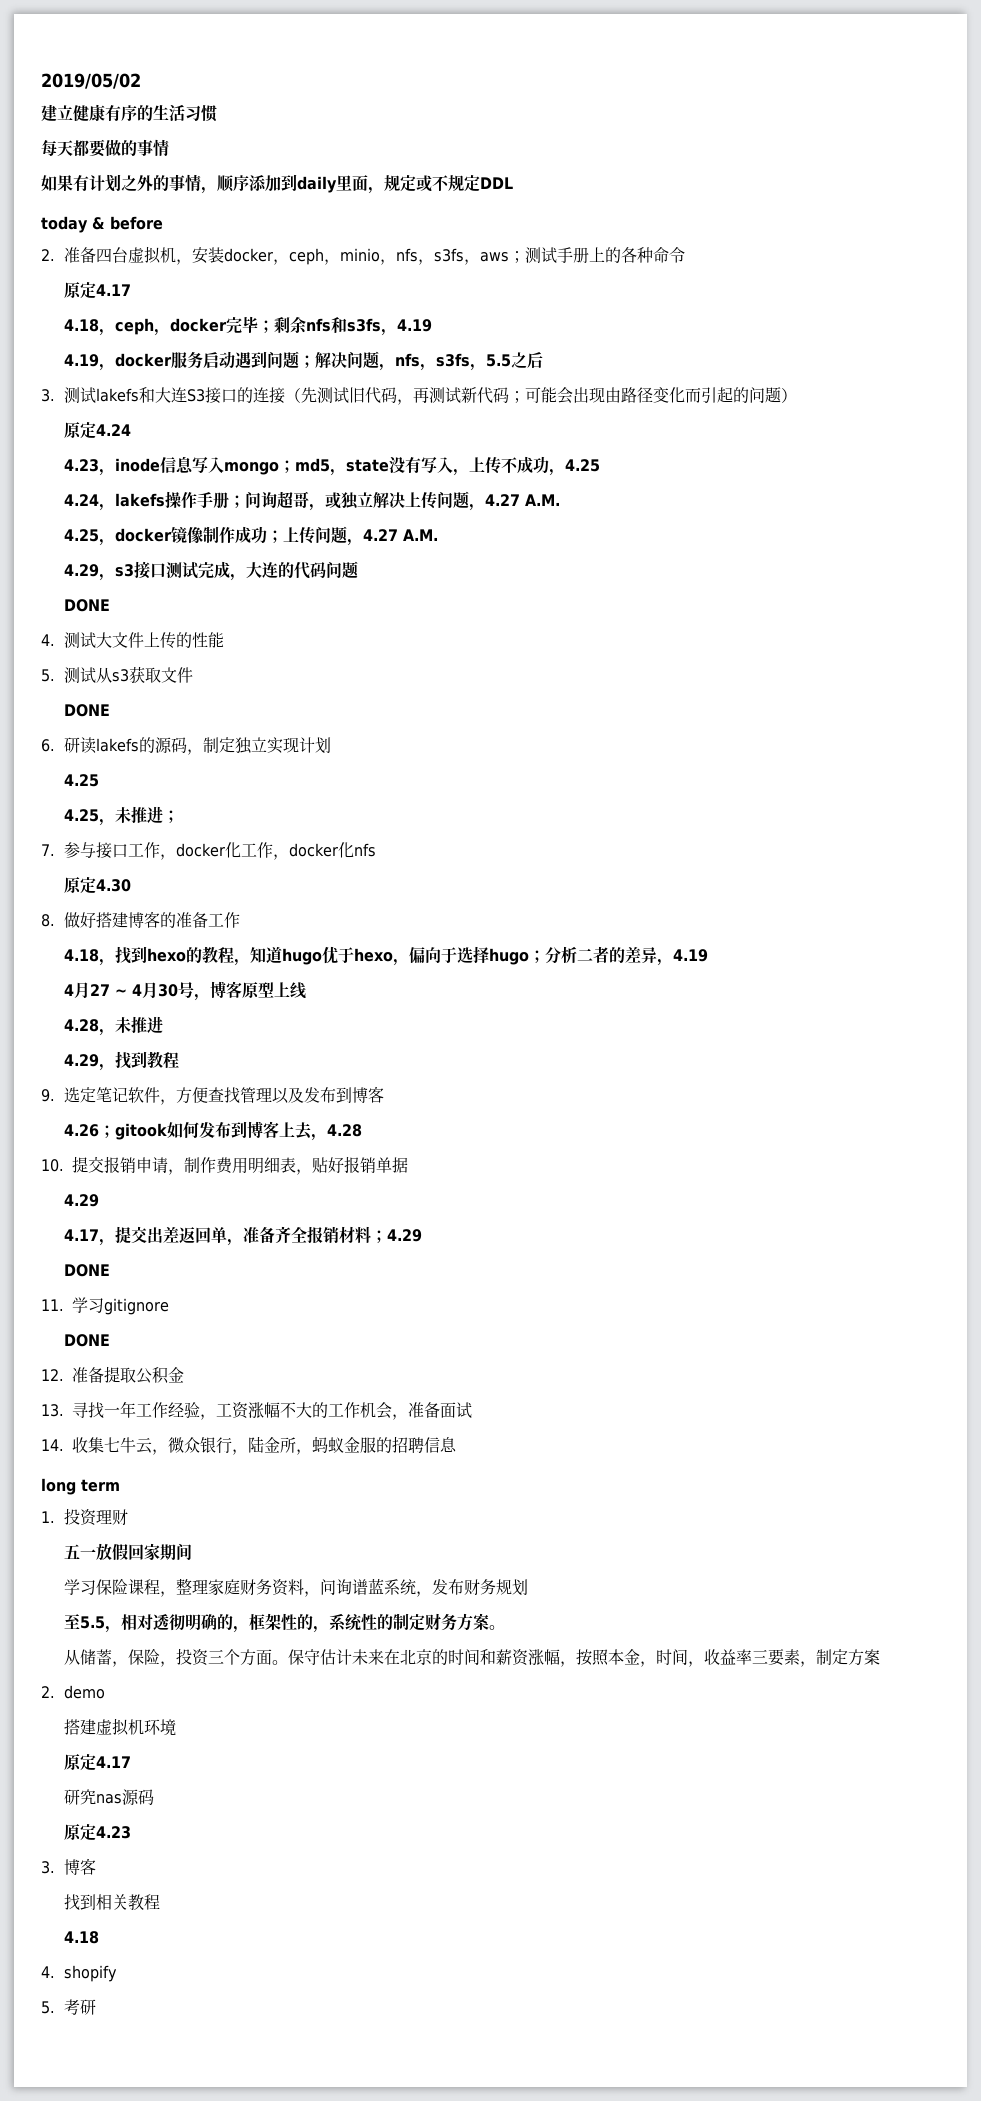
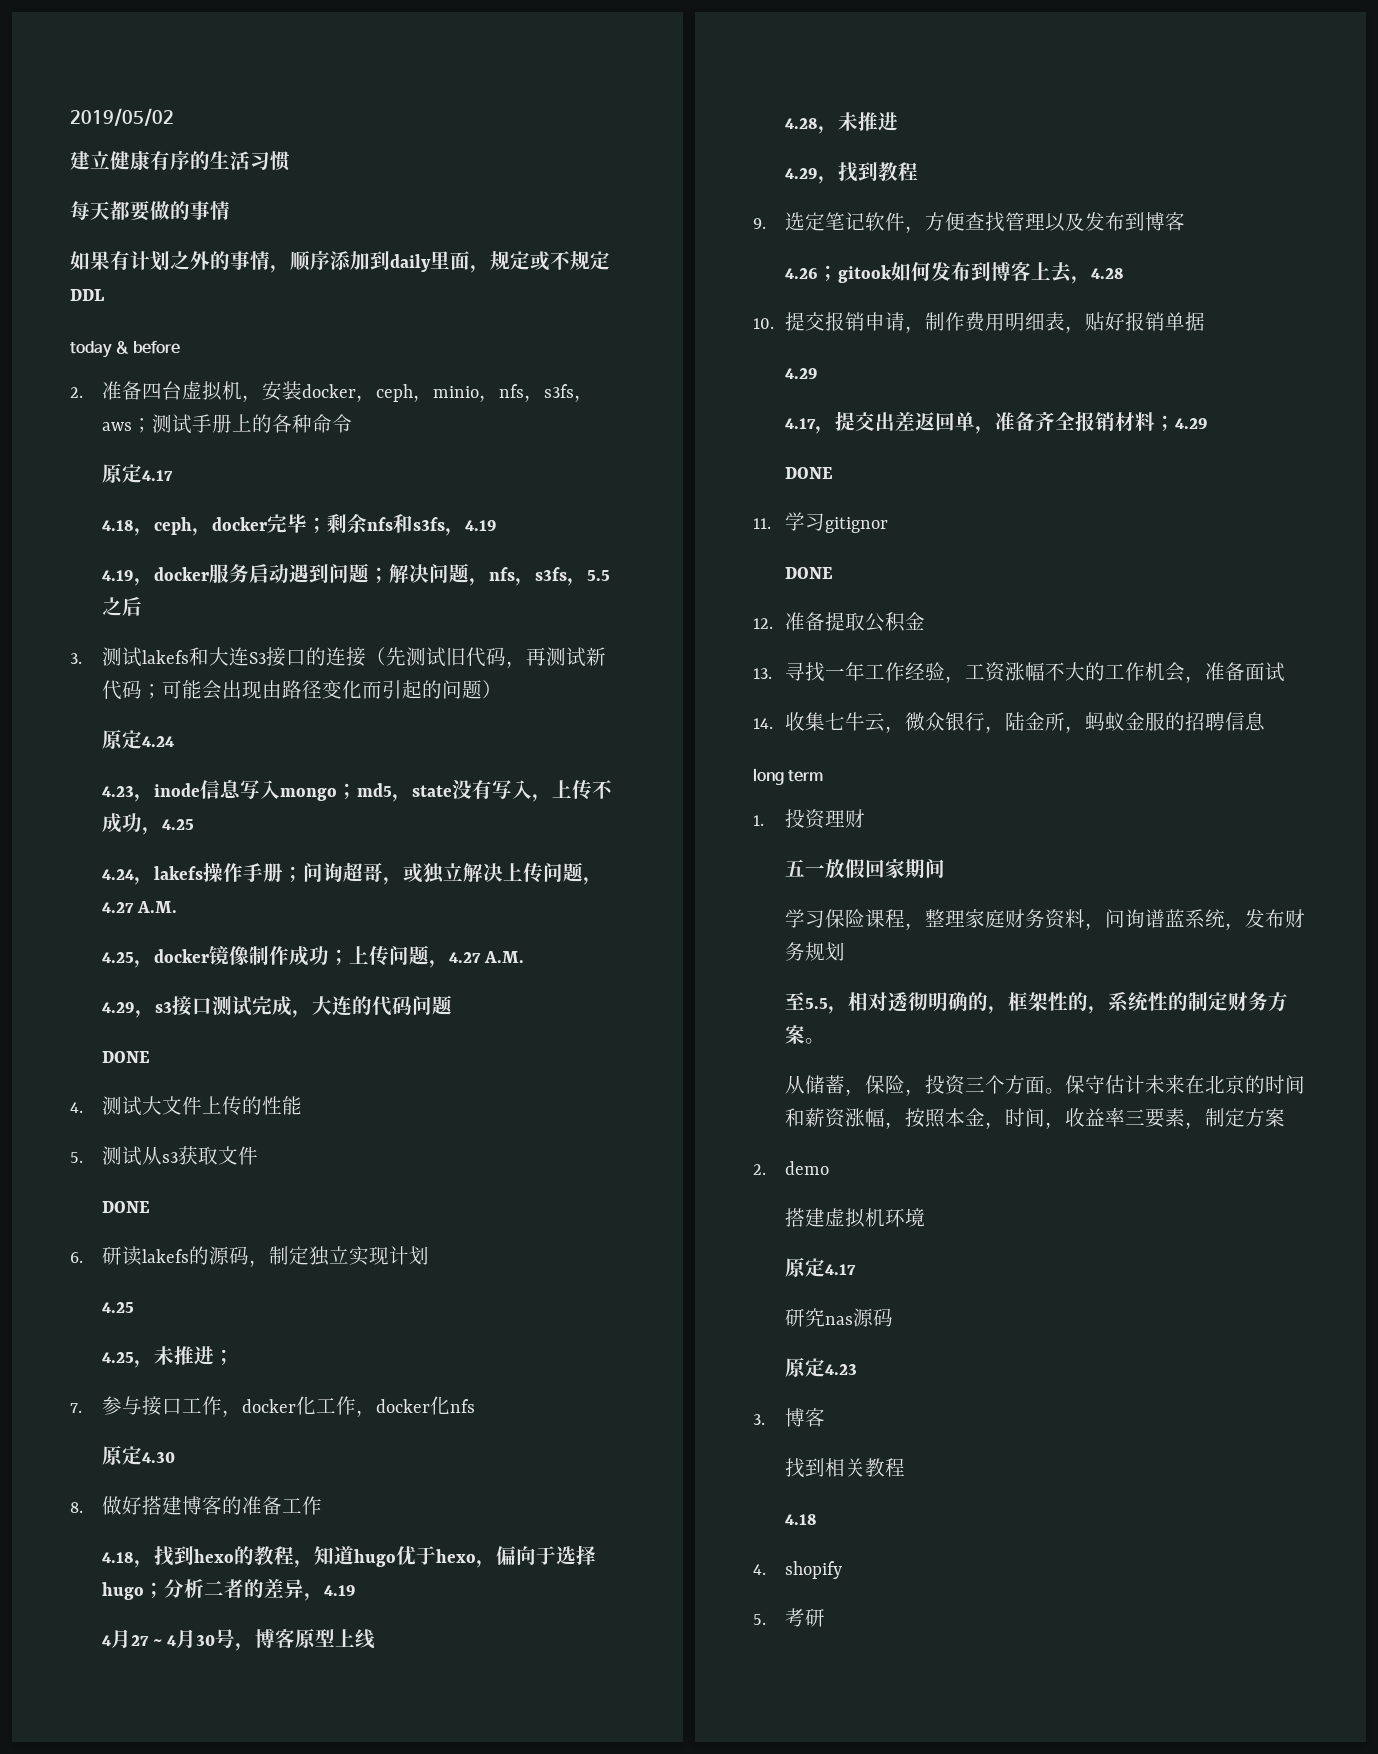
[104,1298,169,1315] gitignore -> [824,517,888,533] gitignor

